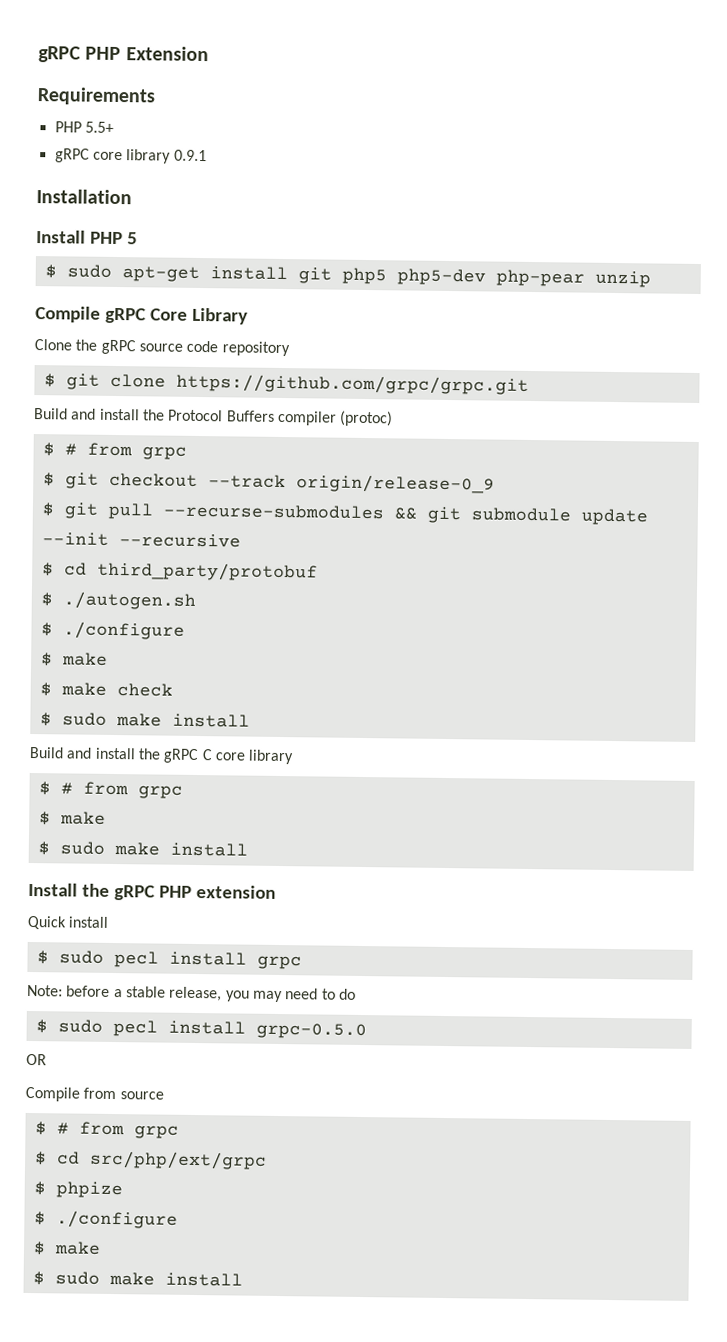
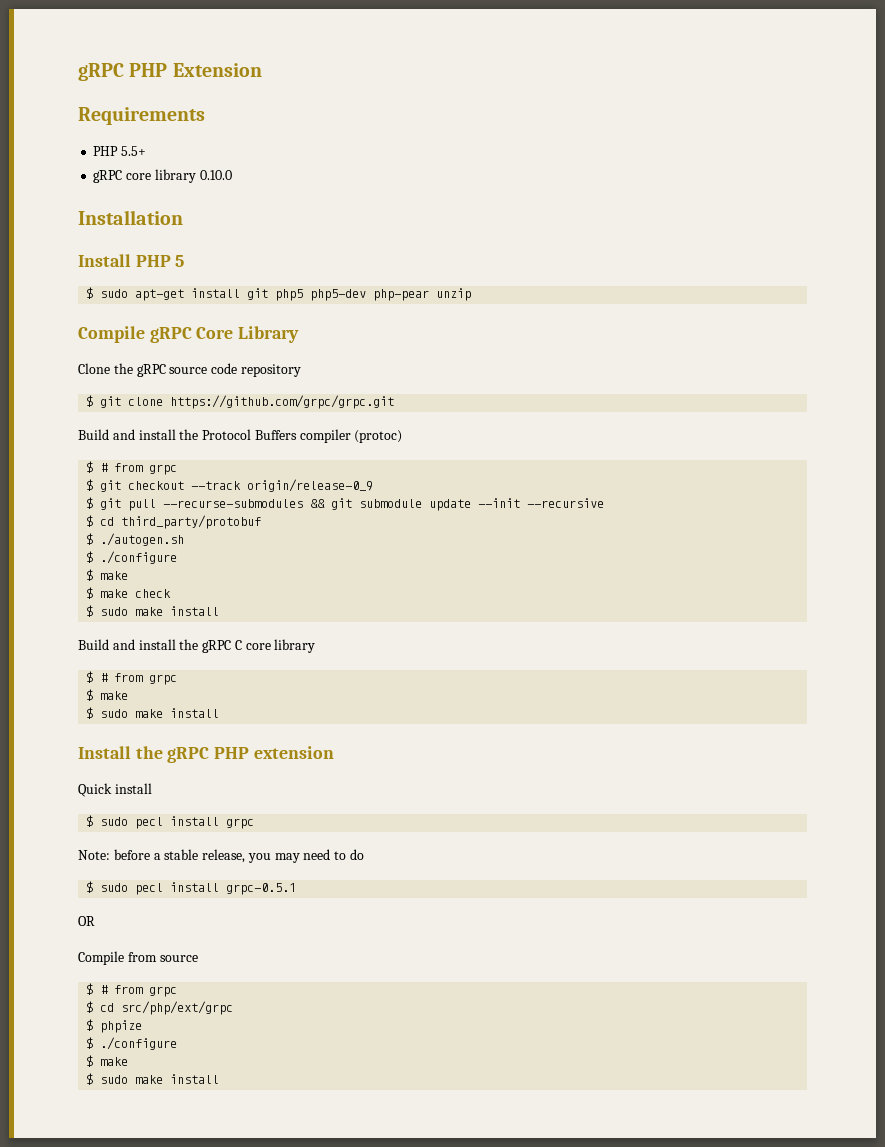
[173,149,207,162] 0.9.1 -> [199,170,232,180] 0.10.0
[255,1022,367,1040] grpc-0.5.0 -> [226,883,297,895] grpc-0.5.1

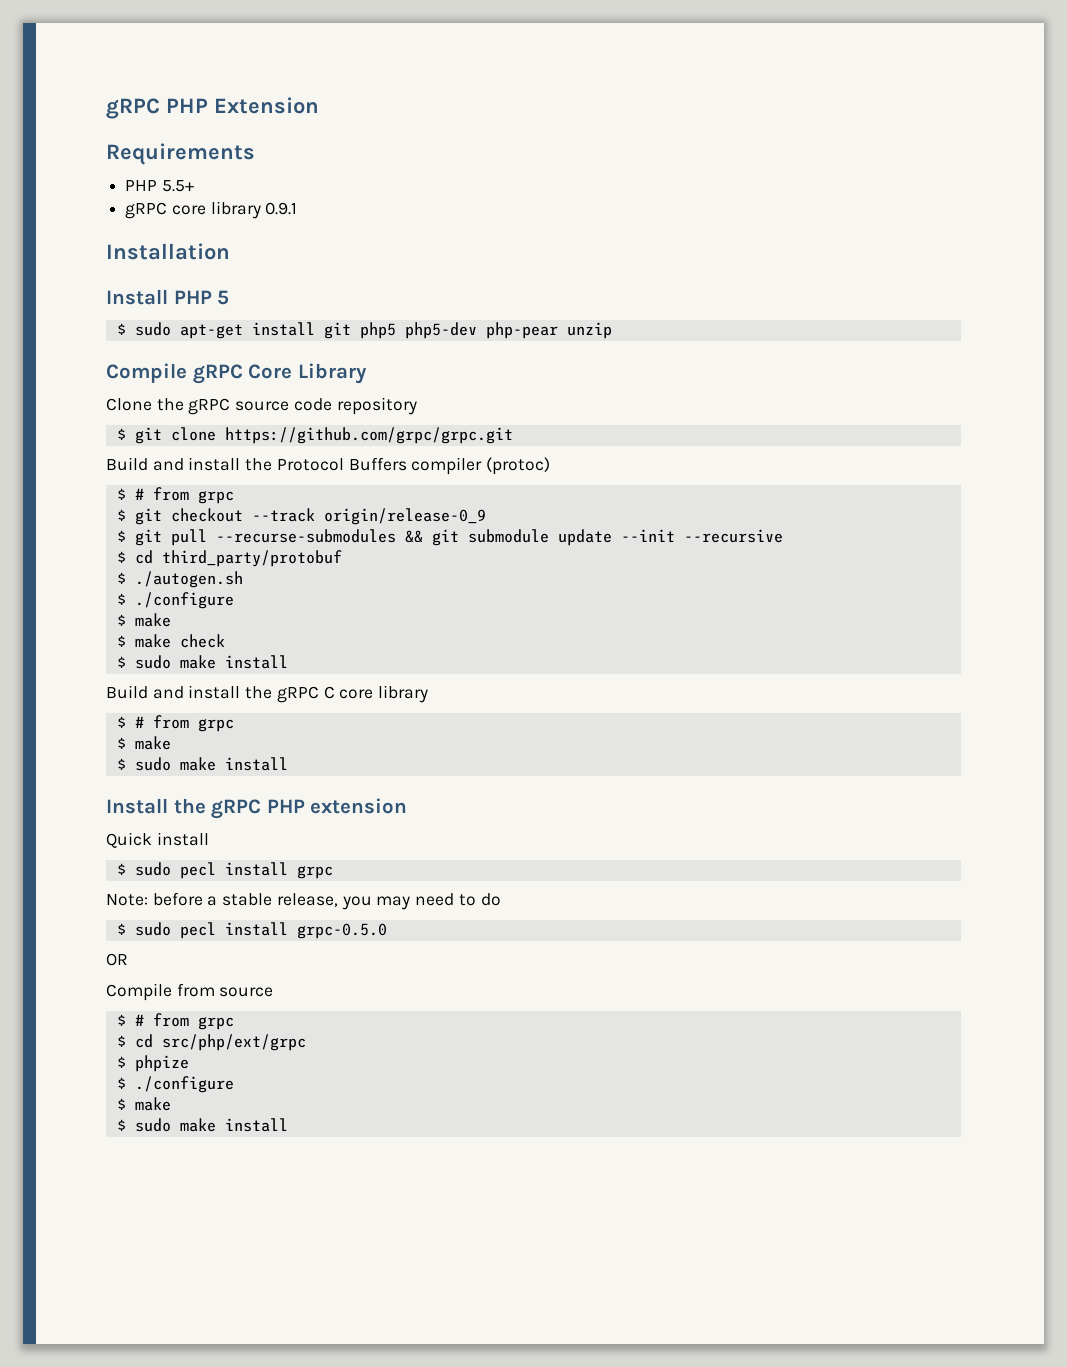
[199,170,232,180] 0.10.0 -> [265,202,298,215] 0.9.1
[226,883,297,895] grpc-0.5.1 -> [296,923,387,939] grpc-0.5.0

